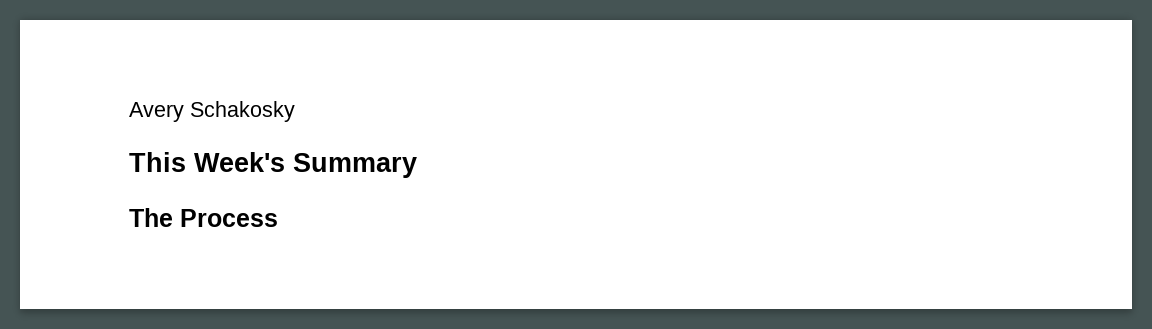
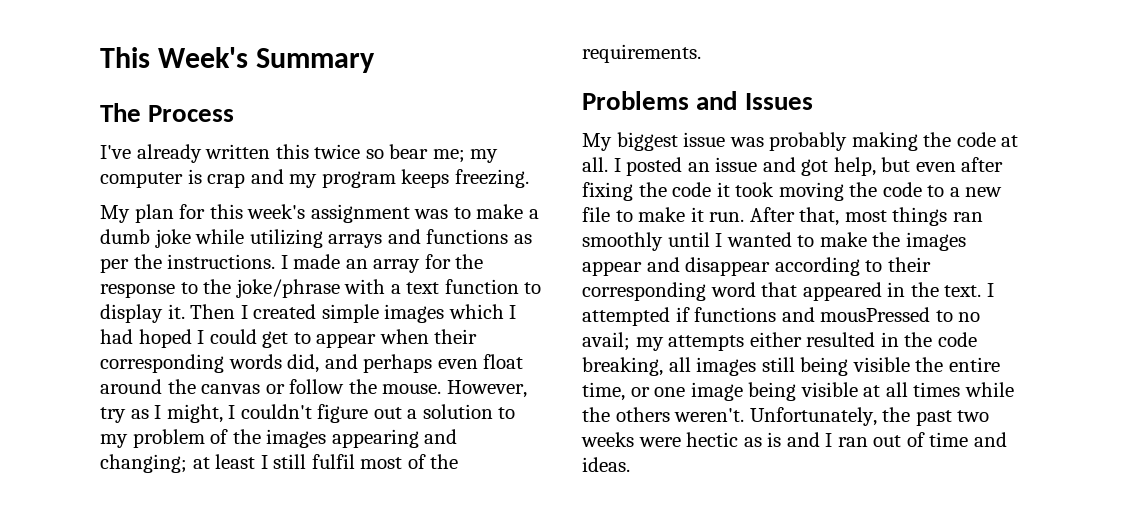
[129,101,295,122] Avery Schakosky // -> (100, 57) none
(278, 218) none -> [100,144,499,163] [100,169,529,188] [100,204,539,223] [100,229,532,248] [100,254,484,273] [100,279,542,298] [100,304,517,323] [100,329,478,348] [100,354,524,373] [100,379,527,398] [100,404,516,423] [100,429,458,448] [100,454,459,473] [582,44,701,63] [582,91,813,110] [582,132,1019,151] [582,157,1004,176] [582,182,1003,201] [582,207,983,226] [582,232,966,251] [582,257,931,276] [582,282,994,301] [582,307,981,326] [582,332,977,351] [582,357,1000,376] [582,382,1014,401] [582,407,990,426] [581,432,1007,447] [582,457,630,472] // I've already written this twice so bear me; my computer is crap and my program keeps freezing. // My plan for this week's assignment was to make a dumb joke while utilizing arrays and functions as per the instructions. I made an array for the response to the joke/phrase with a text function to display it. Then I created simple images which I had hoped I could get to appear when their corresponding words did, and perhaps even float around the canvas or follow the mouse. However, try as I might, I couldn't figure out a solution to my problem of the images appearing and changing; at least I still fulfil most of the requirements. // Problems and Issues // My biggest issue was probably making the code at all. I posted an issue and got help, but even after fixing the code it took moving the code to a new file to make it run. After that, most things ran smoothly until I wanted to make the images appear and disappear according to their corresponding word that appeared in the text. I attempted if functions and mousPressed to no avail; my attempts either resulted in the code breaking, all images still being visible the entire time, or one image being visible at all times while the others weren't. Unfortunately, the past two weeks were hectic as is and I ran out of time and ideas.

